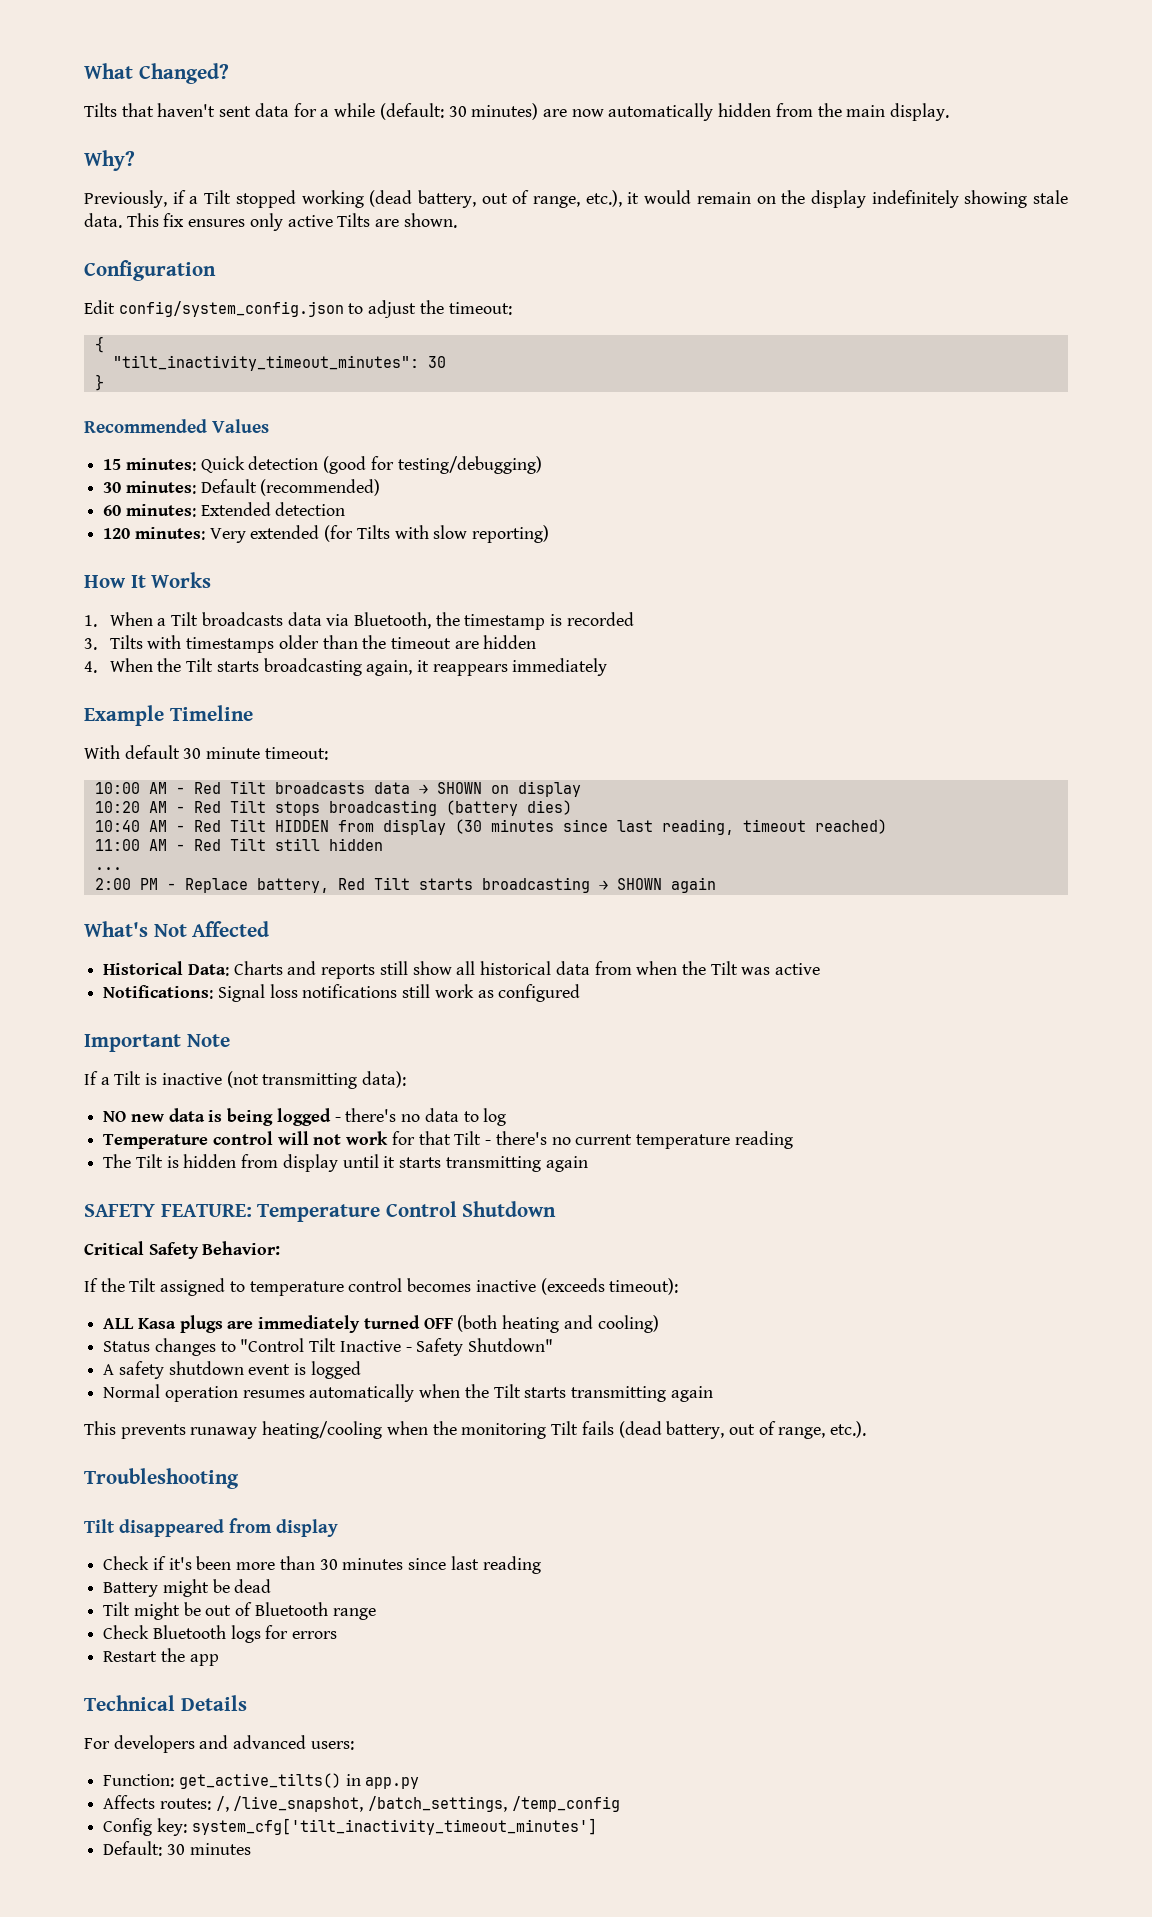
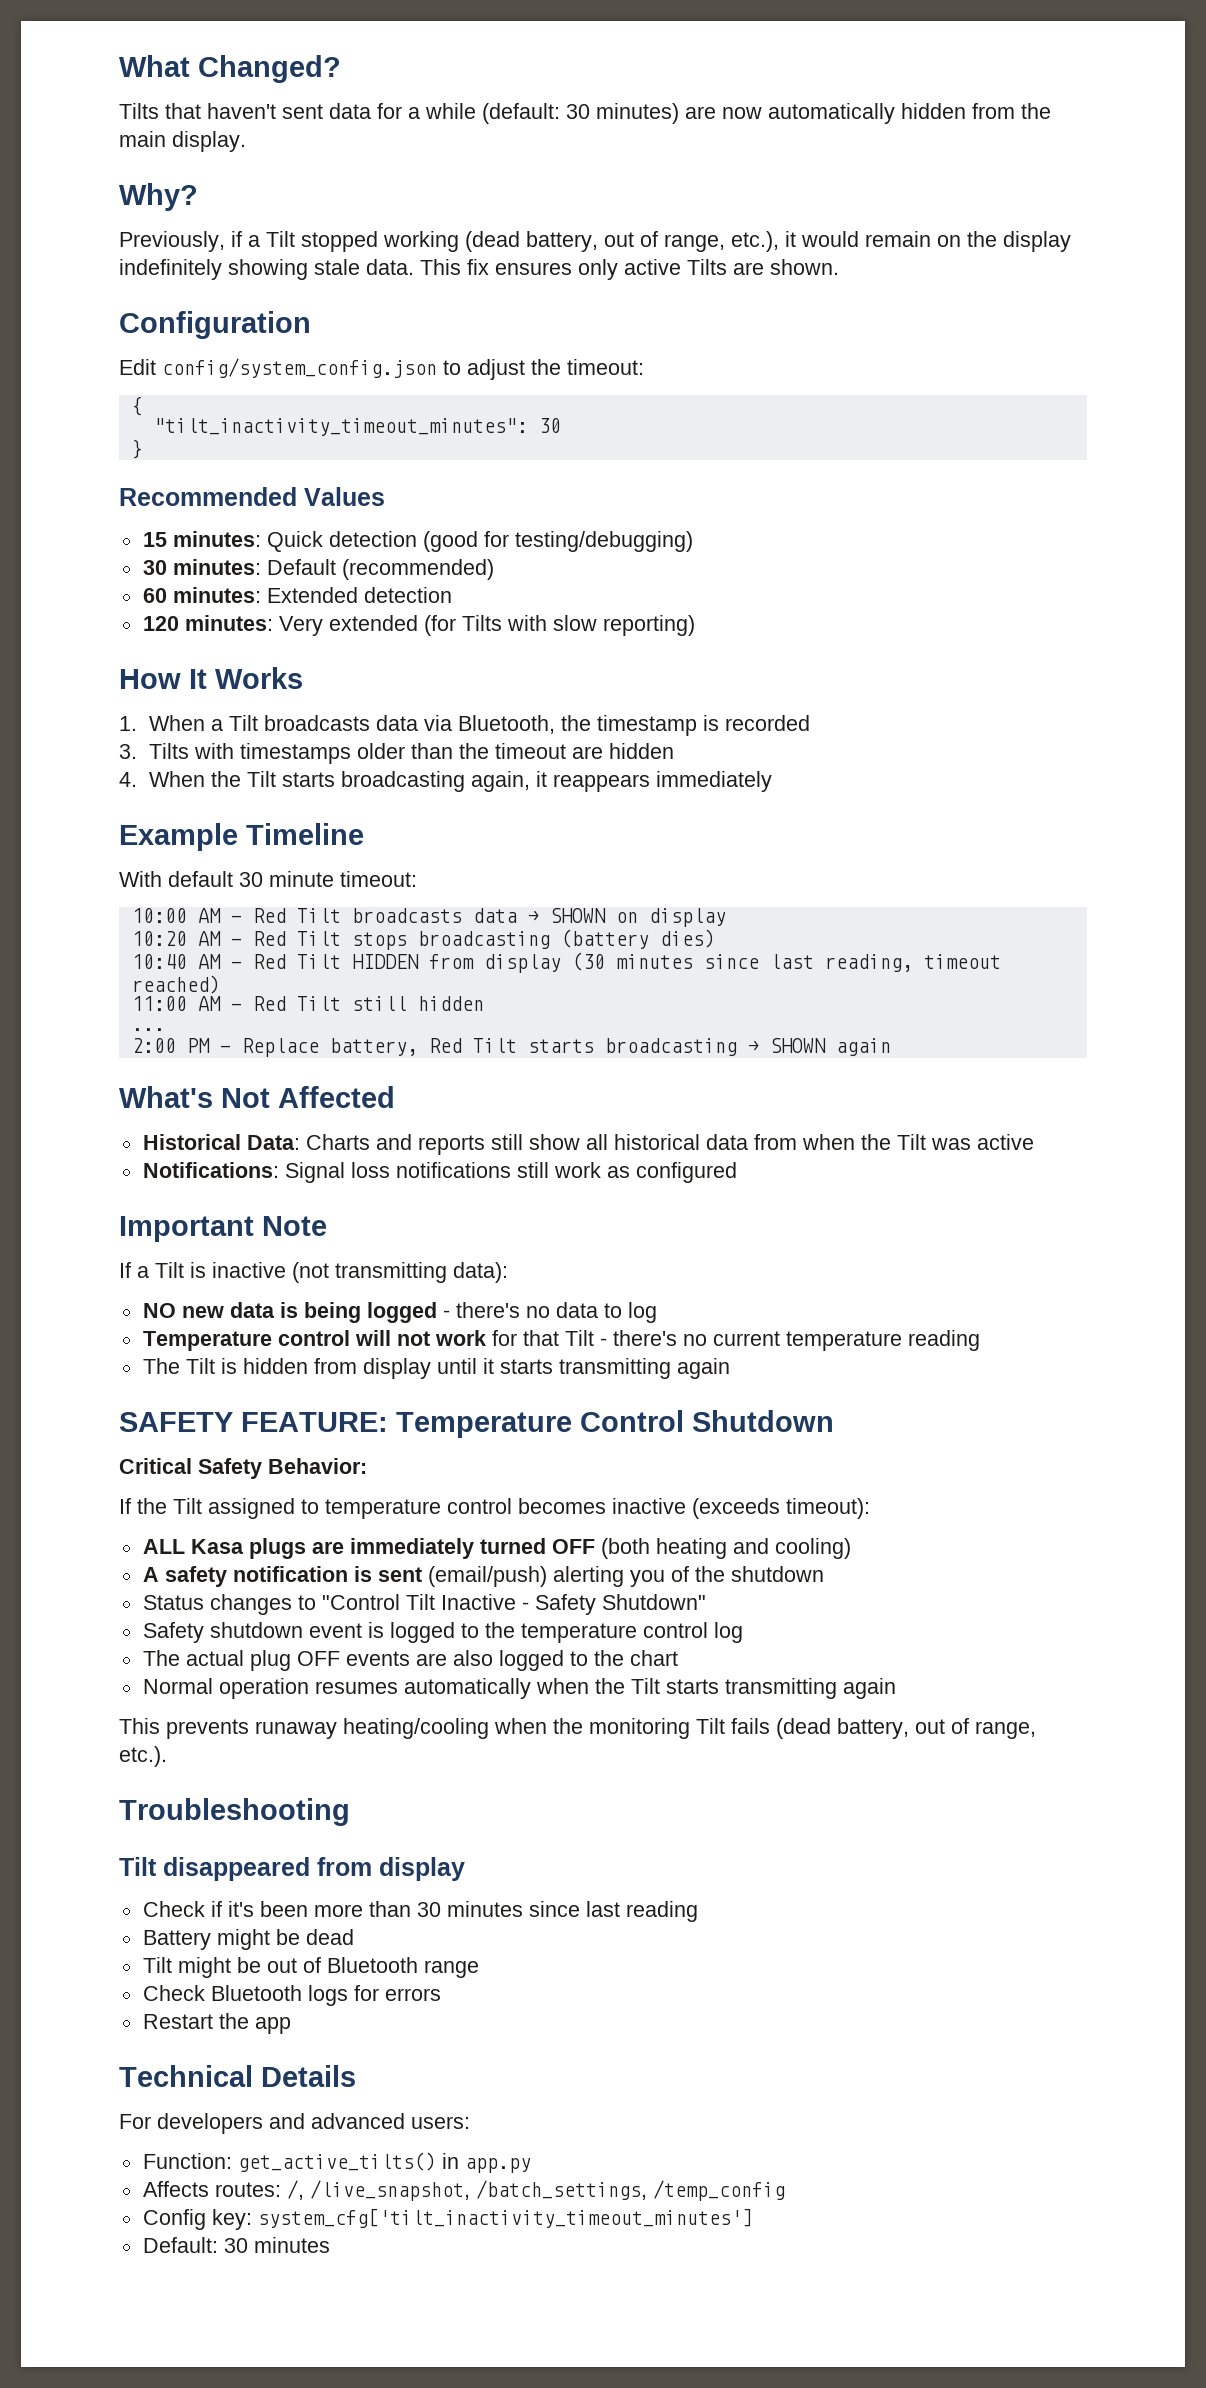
(659, 1324) none -> [142,1566,824,1587] // A safety notification is sent (email/push) alerting you of the shutdown
[103,1361,164,1379] A safety -> [142,1622,204,1643] Safety
(361, 1370) none -> [460,1622,743,1643] [142,1650,678,1671] to the temperature control log // The actual plug OFF events are also logged to the chart

